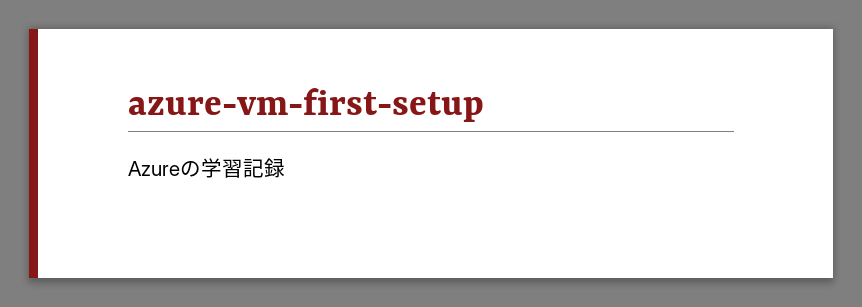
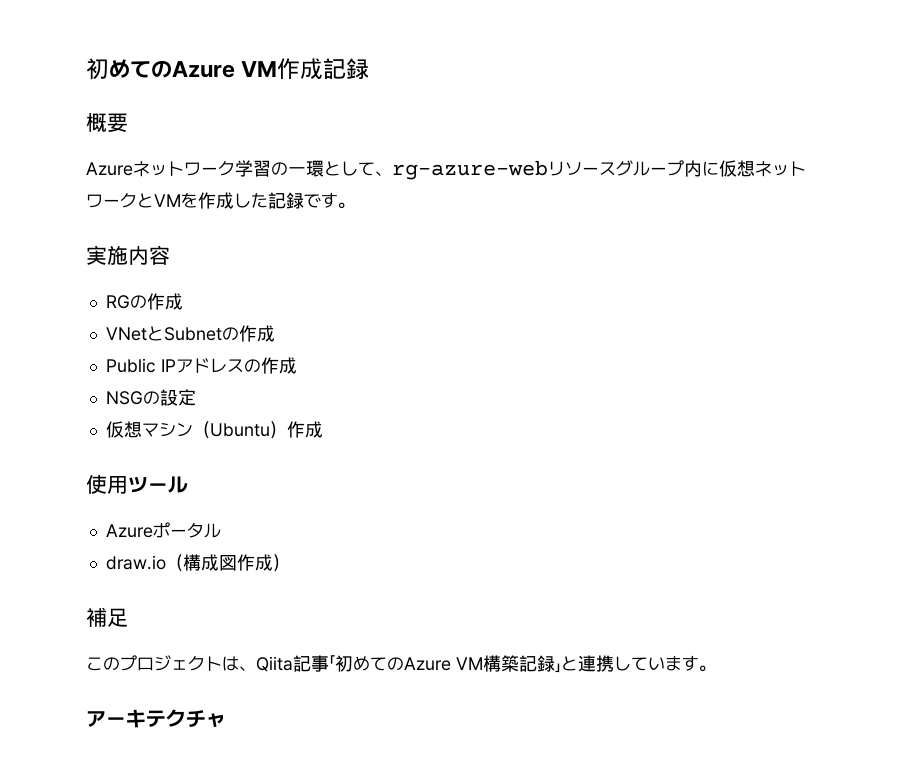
[128,88,484,122] [128,158,285,178] azure-vm-first-setup // Azureの学習記録 -> [86,58,370,80] [86,113,128,132] [86,160,806,180] [86,192,355,209] [86,245,170,265] [105,293,183,310] [105,325,275,342] [105,357,297,374] [105,389,196,406] [105,421,323,439] [86,474,188,494] [105,522,221,538] [105,554,290,572] [86,607,128,627] [86,655,716,673] [86,709,226,728] 初めてのAzure VM作成記録 // 概要 // Azureネットワーク学習の一環として、rg-azure-webリソースグループ内に仮想ネットワークとVMを作成した記録です。 // 実施内容 // RGの作成 // VNetとSubnetの作成 // Public IPアドレスの作成 // NSGの設定 // 仮想マシン（Ubuntu）作成 // 使用ツール // Azureポータル // draw.io（構成図作成） // 補足 // このプロジェクトは、Qiita記事「初めてのAzure VM構築記録」と連携しています。 // アーキテクチャ

